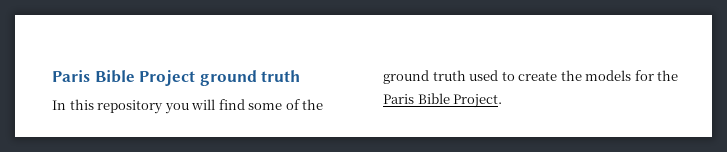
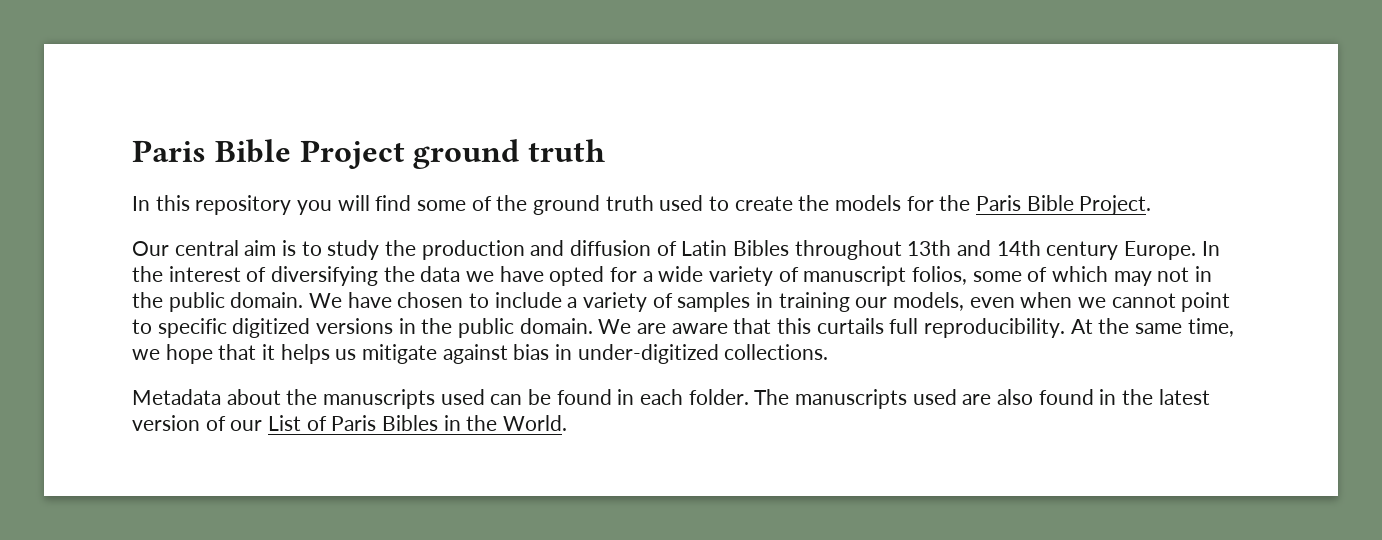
(503, 101) none -> [132,240,1220,260] [132,266,1213,286] [132,292,1231,312] [132,318,1234,338] [132,344,829,364] [132,389,1210,409] [132,415,568,431] // Our central aim is to study the production and diffusion of Latin Bibles throughout 13th and 14th century Europe. In the interest of diversifying the data we have opted for a wide variety of manuscript folios, some of which may not in the public domain. We have chosen to include a variety of samples in training our models, even when we cannot point to specific digitized versions in the public domain. We are aware that this curtails full reproducibility. At the same time, we hope that it helps us mitigate against bias in under-digitized collections. // Metadata about the manuscripts used can be found in each folder. The manuscripts used are also found in the latest version of our List of Paris Bibles in the World.

